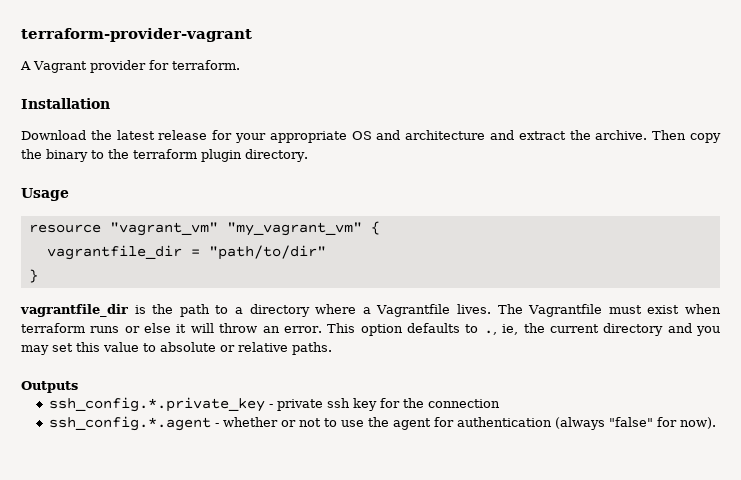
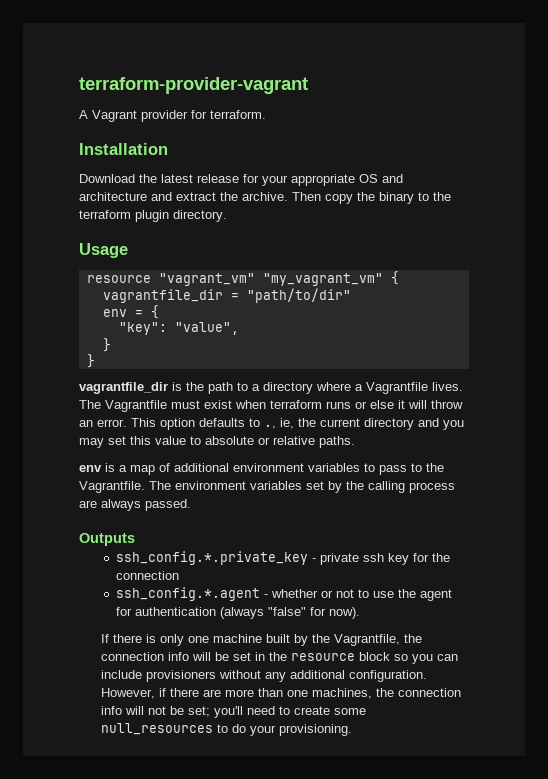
(326, 252) none -> [102,305,159,319] [118,322,239,335] [102,338,111,352] // env = { // "key": "value", // }
(332, 348) none -> [79,463,444,475] [79,481,455,493] [79,499,191,511] // env is a map of additional environment variables to pass to the Vagrantfile. The environment variables set by the calling process are always passed.
(716, 423) none -> [101,634,423,646] [101,652,459,664] [101,670,428,682] [101,688,462,699] [101,706,367,718] [101,723,353,736] // If there is only one machine built by the Vagrantfile, the connection info will be set in the resource block so you can include provisioners without any additional configuration. However, if there are more than one machines, the connection info will not be set; you'll need to create some null_resources to do your provisioning.

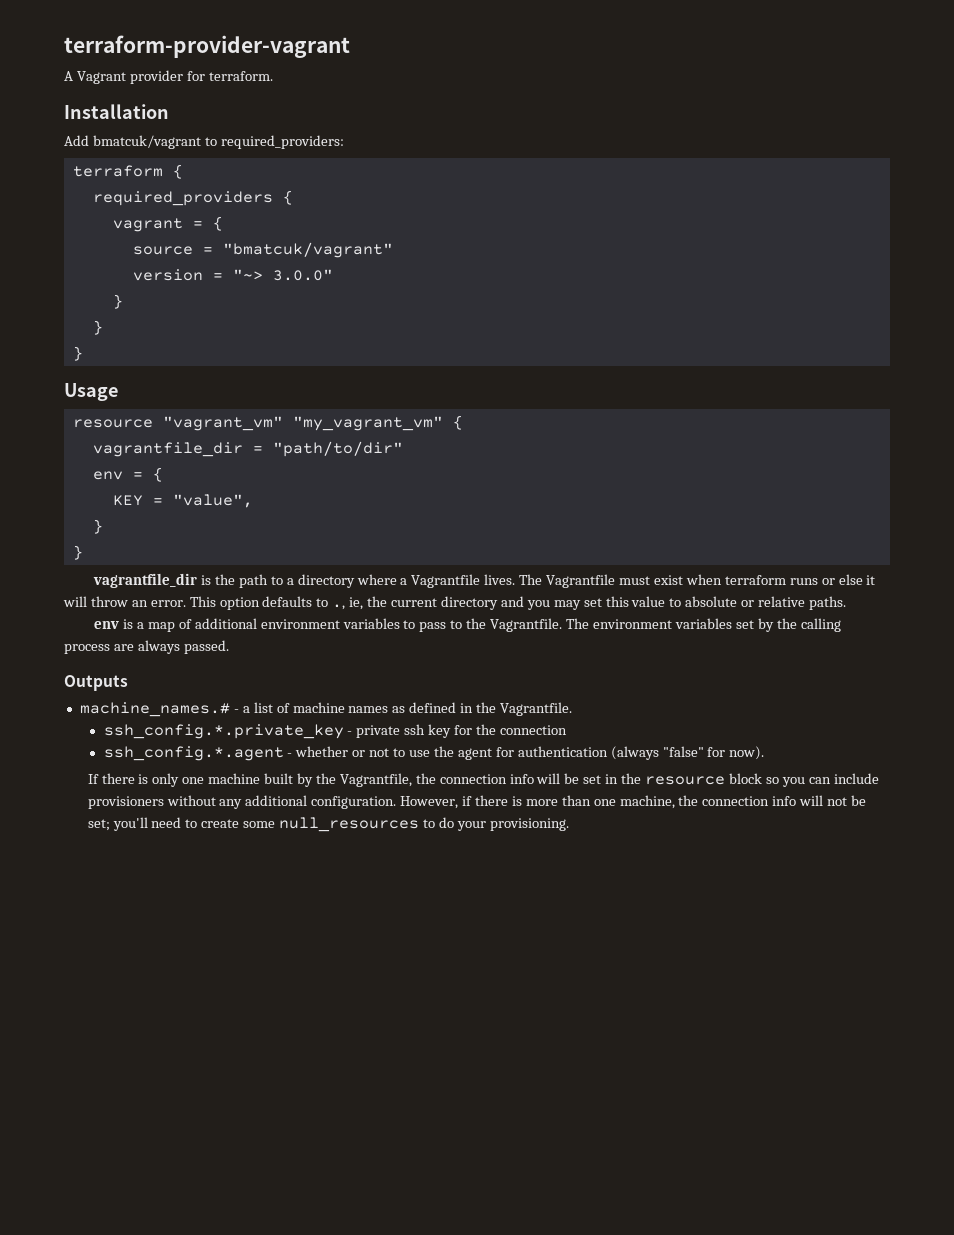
[79,174,403,186] [79,192,451,204] [79,210,227,222] Download the latest release for your appropriate OS and architecture and extract the archive. Then copy the binary to the terraform plugin directory. -> [64,135,344,149] [72,164,183,179] [92,190,293,206] [112,216,223,232] [132,242,393,258] [132,269,333,281] [112,294,123,309] [92,320,103,335] [72,346,83,361] Add bmatcuk/vagrant to required_providers: // terraform { // required_providers { // vagrant = { // source = "bmatcuk/vagrant" // version = "~> 3.0.0" // } // } // }
[118,322,167,335] "key": -> [112,495,163,506] KEY =
(135, 539) none -> [79,702,573,717] // machine_names.# - a list of machine names as defined in the Vagrantfile.
[203,689,222,697] are -> [511,796,522,806] is
[312,688,373,699] machines, -> [619,795,675,809] machine,

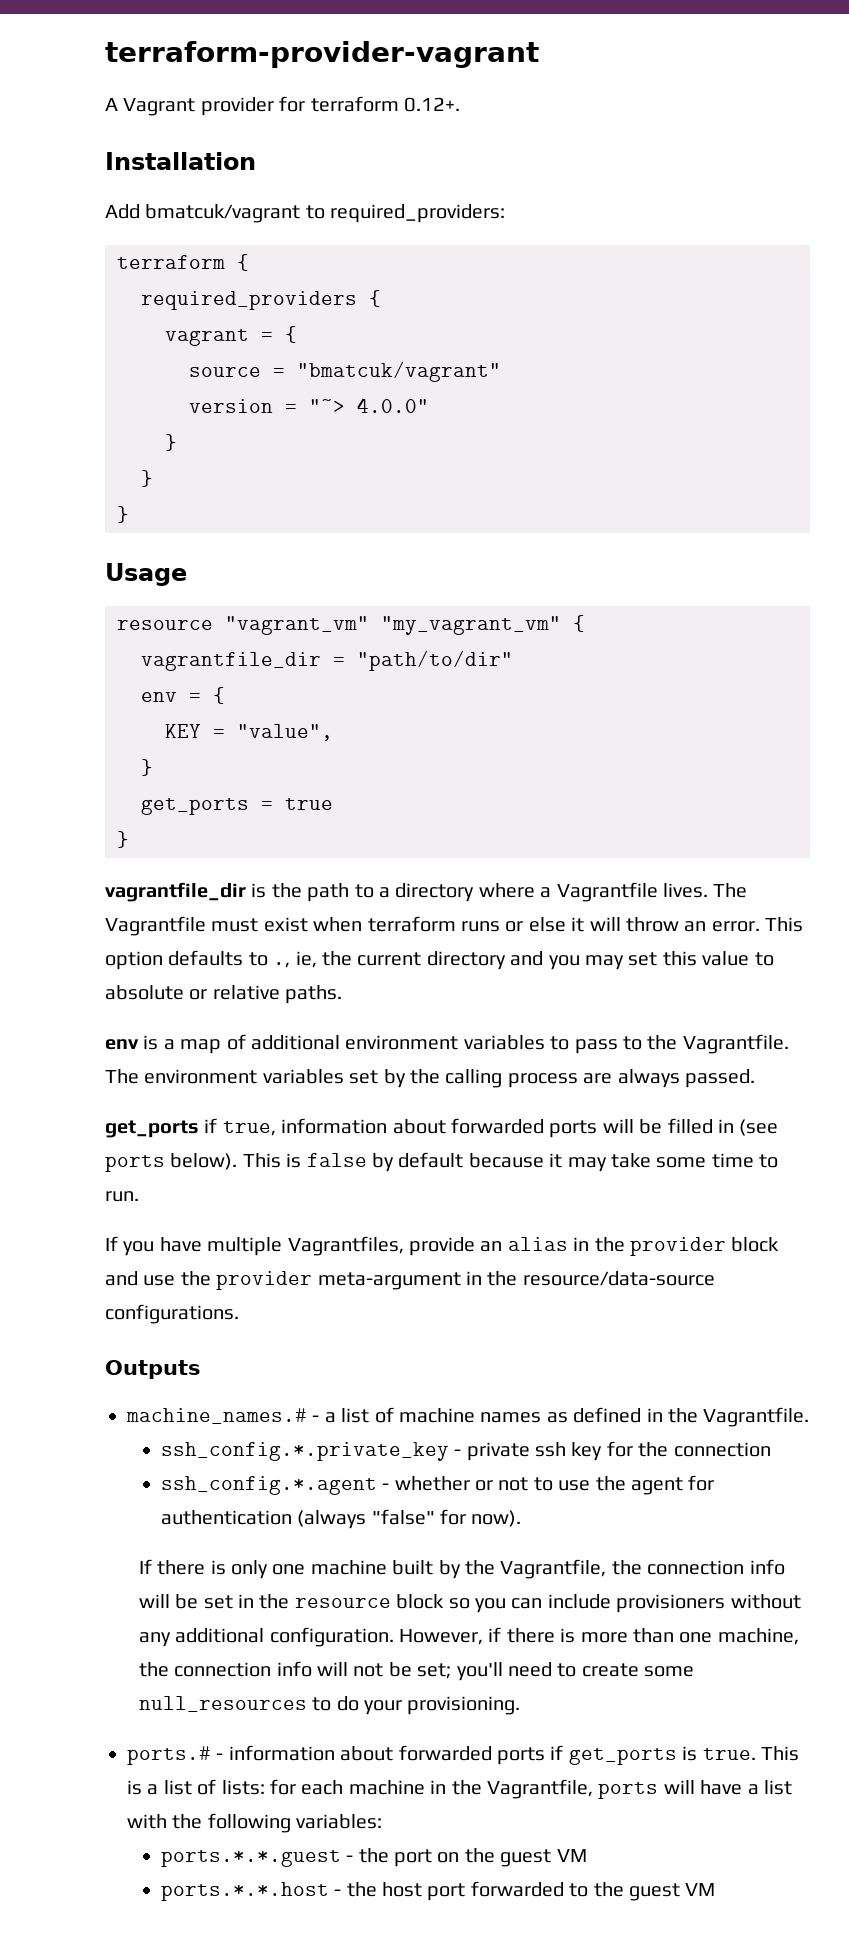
[208,71,273,81] terraform. -> [310,96,460,112] terraform 0.12+.
[272,269,333,281] 3.0.0" -> [357,398,429,413] 4.0.0"
(103, 526) none -> [141,798,333,815] // get_ports = true
(229, 647) none -> [105,1118,779,1138] [105,1152,779,1172] [105,1191,139,1202] [105,1236,780,1256] [105,1271,715,1290] [105,1304,239,1324] // get_ports if true, information about forwarded ports will be filled in (see ports below). This is false by default because it may take some time to run. // If you have multiple Vagrantfiles, provide an alias in the provider block and use the provider meta-argument in the resource/data-source configurations.
(569, 824) none -> [127,1745,799,1765] [127,1779,792,1799] [127,1813,383,1833] [160,1848,587,1867] [160,1881,716,1901] // ports.# - information about forwarded ports if get_ports is true. This is a list of lists: for each machine in the Vagrantfile, ports will have a list with the following variables: // ports.*.*.guest - the port on the guest VM // ports.*.*.host - the host port forwarded to the guest VM

